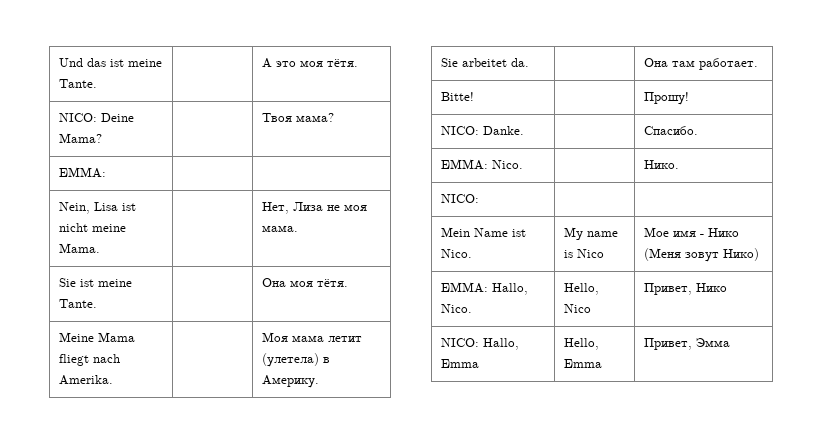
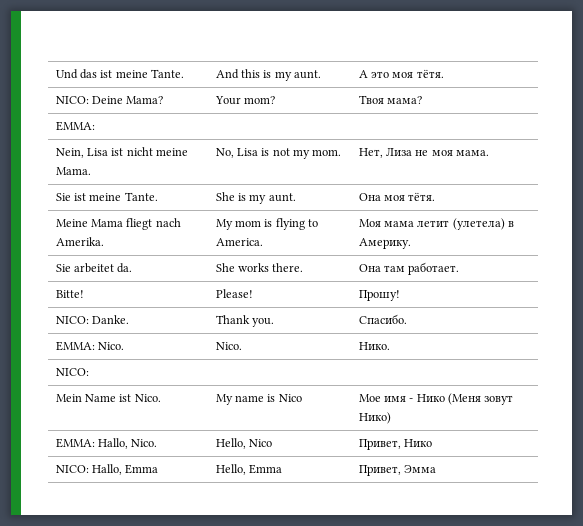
(97, 83) none -> [215,69,322,81] And this is my aunt.
(102, 138) none -> [214,96,275,105] Your mom?
(100, 248) none -> [215,148,342,159] No, Lisa is not my mom.
(97, 303) none -> [215,192,296,204] She is my aunt.
(113, 380) none -> [215,218,319,230] [215,238,263,246] My mom is flying to America.
(529, 62) none -> [215,263,304,272] She works there.
(474, 96) none -> [215,289,253,298] Please!
(524, 130) none -> [215,315,274,327] Thank you.
(523, 164) none -> [215,342,242,350] Nico.

